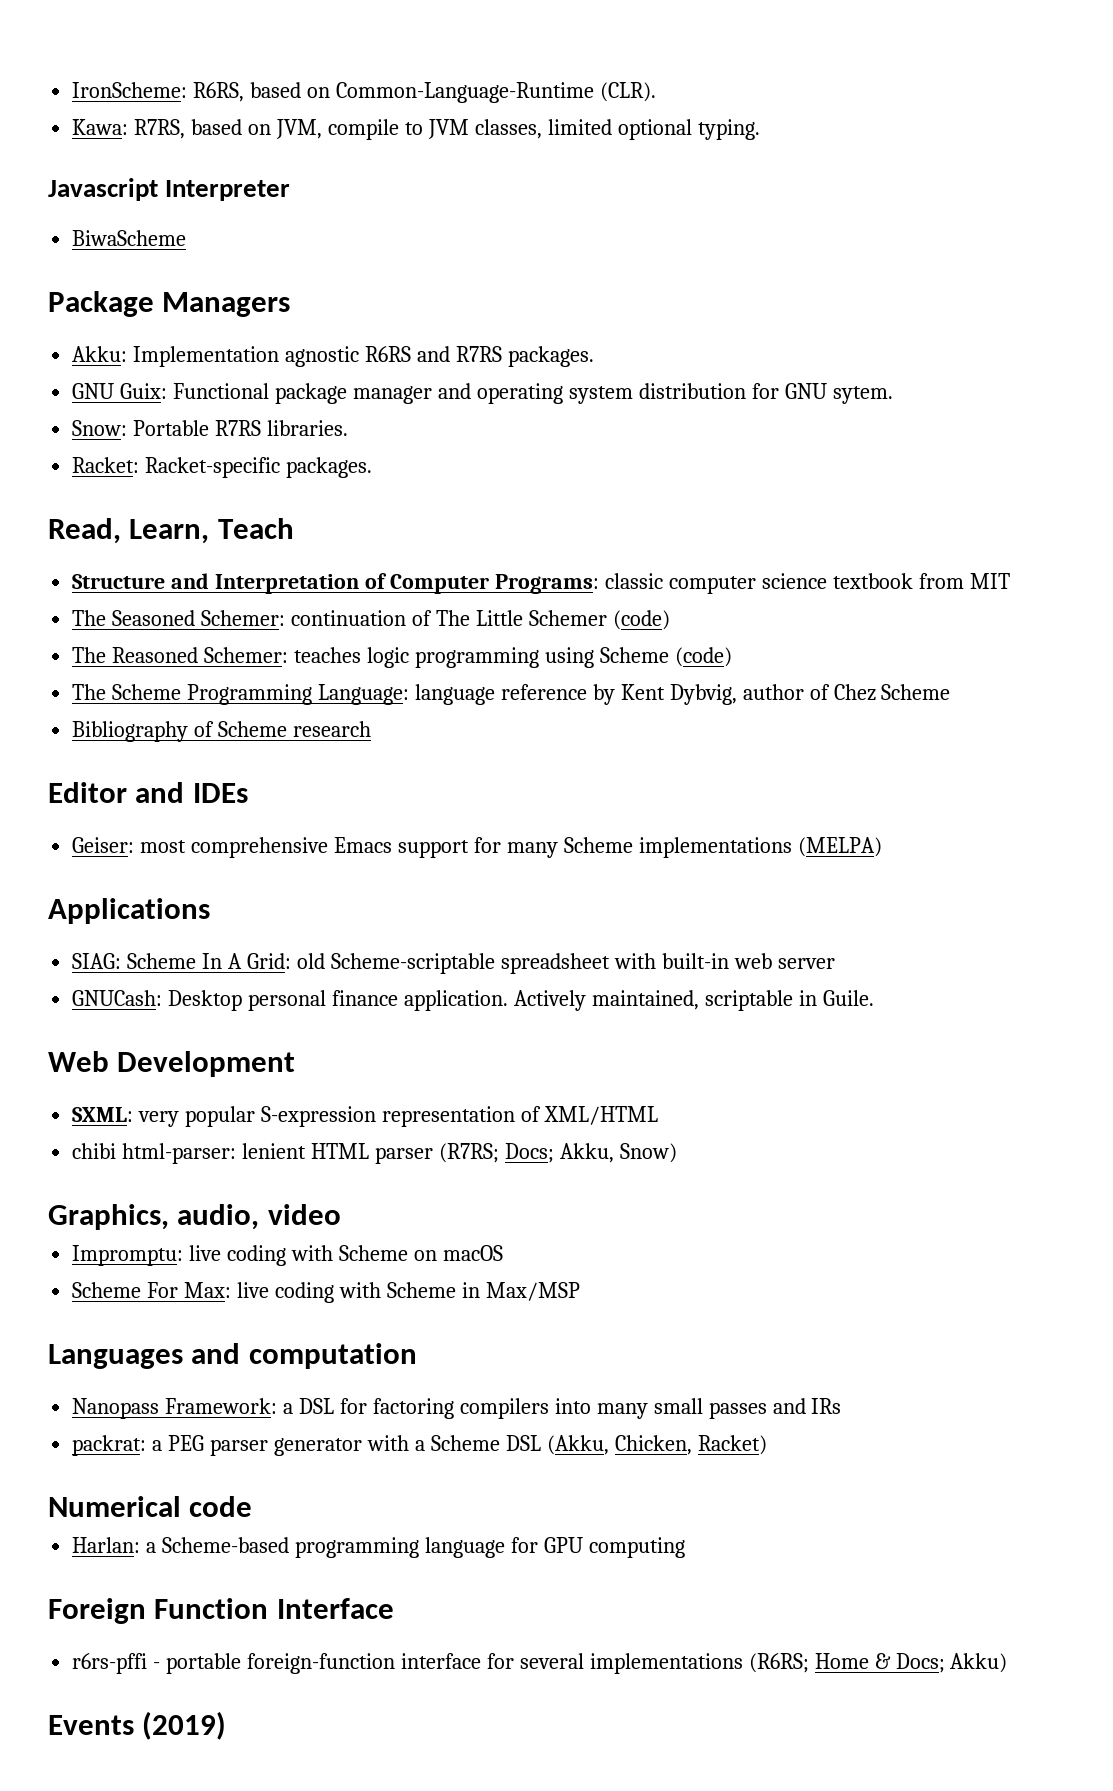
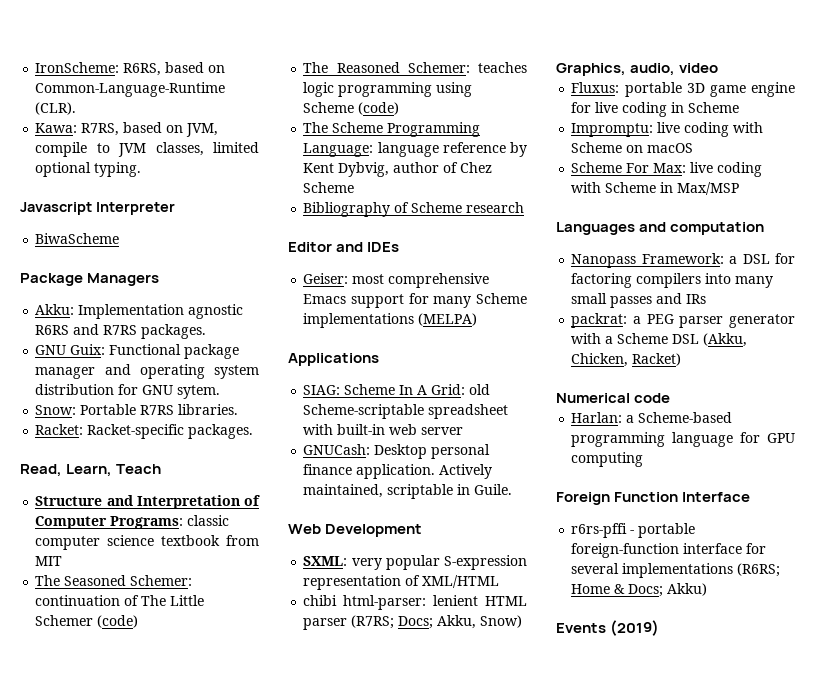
(341, 1214) none -> [571,82,795,97] [571,102,740,117] // Fluxus: portable 3D game engine for live coding in Scheme

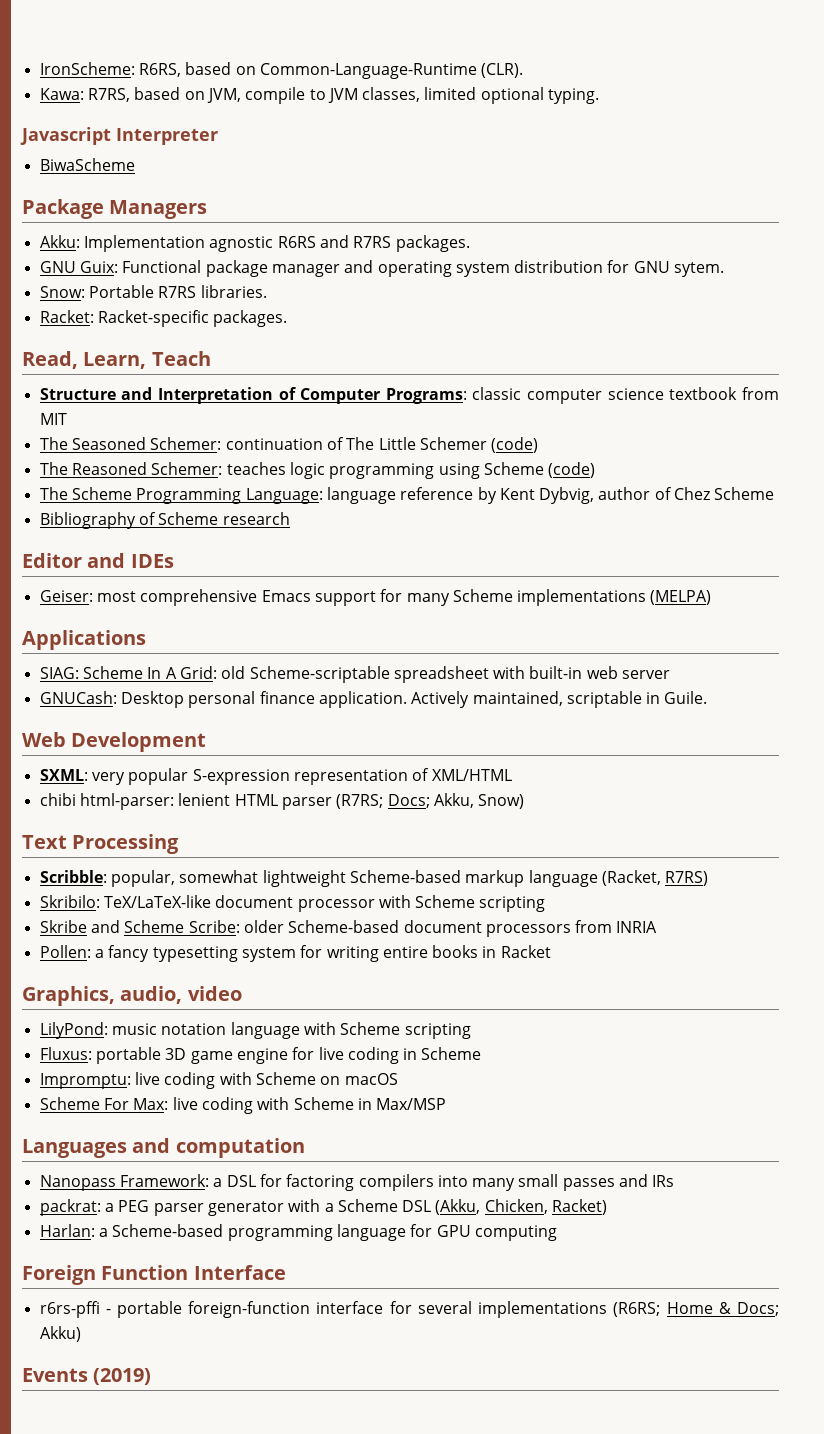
[556,63,719,76] Graphics, audio, video -> [22,834,180,854] [39,870,709,887] [39,895,546,912] [39,920,658,937] [39,945,551,962] [22,986,242,1006] [39,1022,471,1039] Text Processing // Scribble: popular, somewhat lightweight Scheme-based markup language (Racket, R7RS) // Skribilo: TeX/LaTeX-like document processor with Scheme scripting // Skribe and Scheme Scribe: older Scheme-based document processors from INRIA // Pollen: a fancy typesetting system for writing entire books in Racket // Graphics, audio, video // LilyPond: music notation language with Scheme scripting
[556,393,671,403] // Numerical code -> (608, 1207) none

